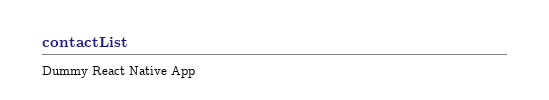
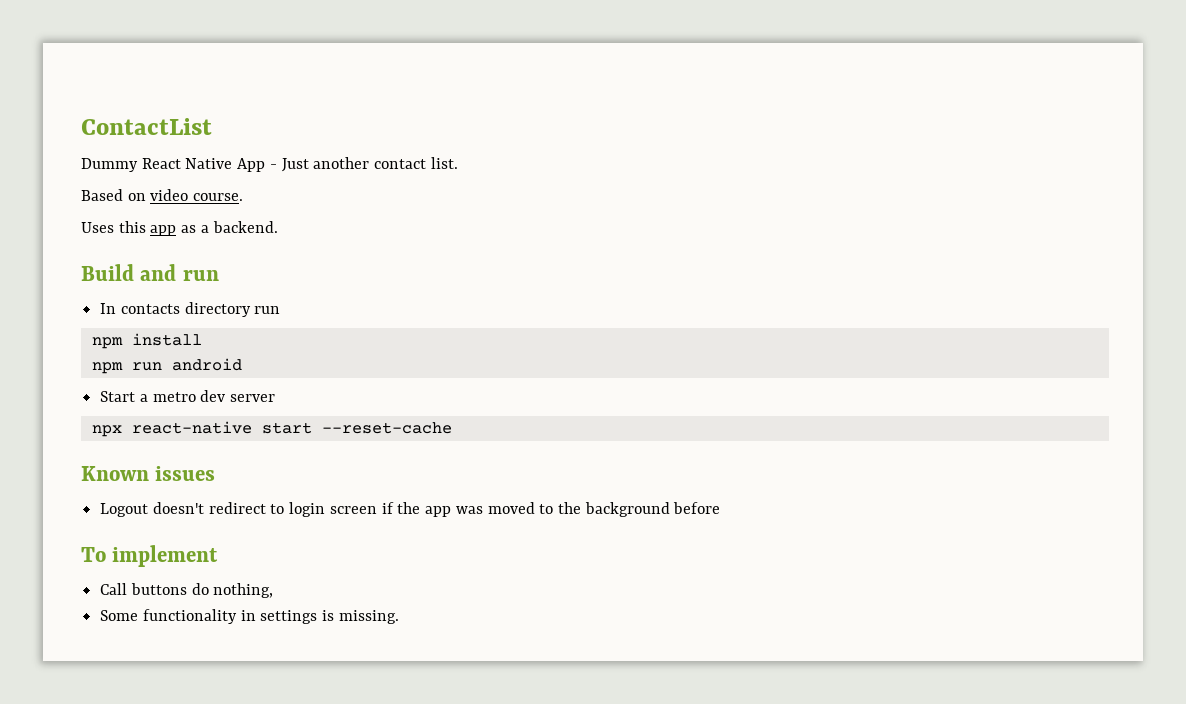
[42,37,128,47] contactList -> [81,118,212,135] ContactList
(195, 72) none -> [269,157,458,172] [81,189,244,201] [81,221,278,236] [81,264,219,281] [100,302,281,317] [91,333,202,349] [91,358,242,374] [100,390,276,402] [91,421,452,437] [81,466,216,481] [100,502,721,517] [81,545,219,567] [100,583,274,598] [100,609,399,624] - Just another contact list. // Based on video course. // Uses this app as a backend. // Build and run // In contacts directory run // npm install // npm run android // Start a metro dev server // npx react-native start --reset-cache // Known issues // Logout doesn't redirect to login screen if the app was moved to the background before // To implement // Call buttons do nothing, // Some functionality in settings is missing.

